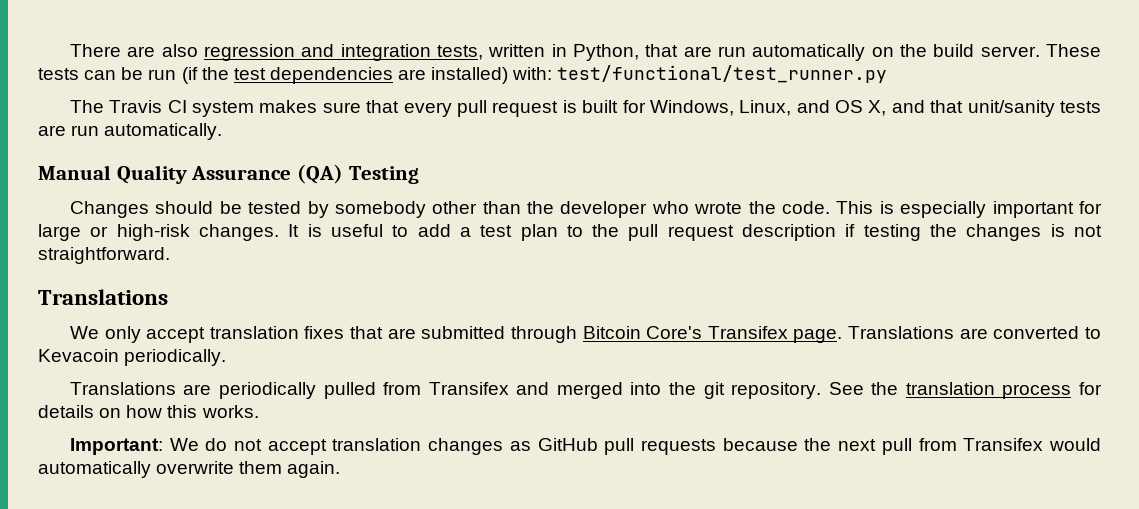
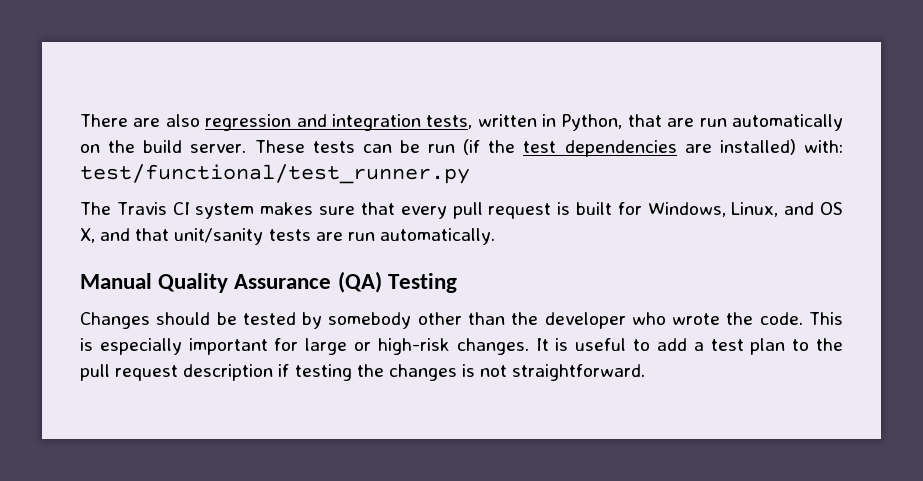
[38,289,168,305] [69,326,1102,343] [38,349,227,366] [69,382,1103,399] [38,405,259,418] [69,438,1102,455] [38,461,341,478] // Translations // We only accept translation fixes that are submitted through Bitcoin Core's Transifex page. Translations are converted to Kevacoin periodically. // Translations are periodically pulled from Transifex and merged into the git repository. See the translation process for details on how this works. // Important: We do not accept translation changes as GitHub pull requests because the next pull from Transifex would automatically overwrite them again. -> (646, 372) none

